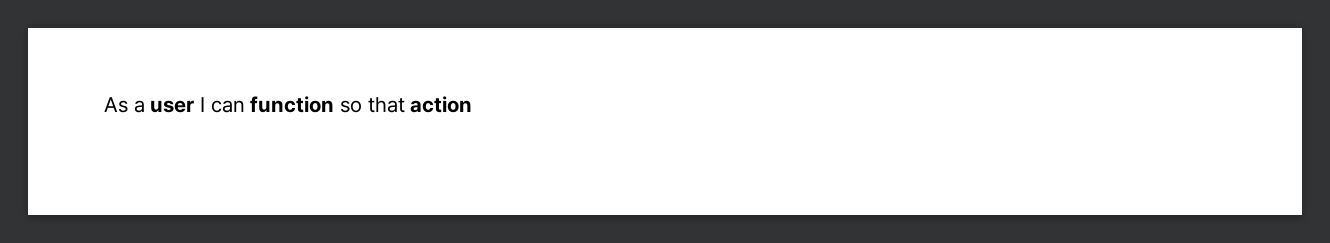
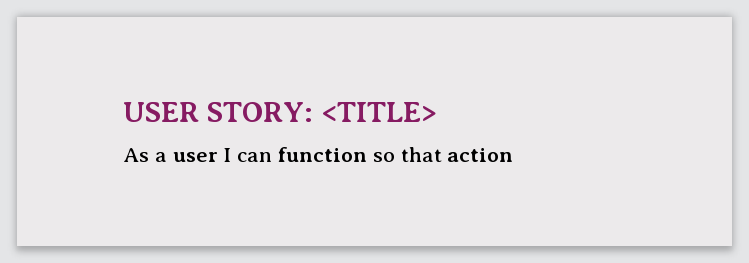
(104, 105) none -> [123,102,437,122] USER STORY: <TITLE> //

